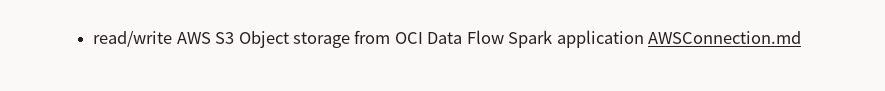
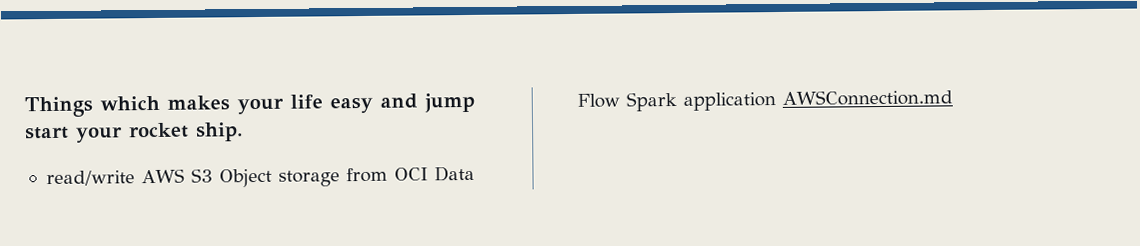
(93, 38) none -> [24,92,475,118] [25,122,243,143] Things which makes your life easy and jump start your rocket ship. //

